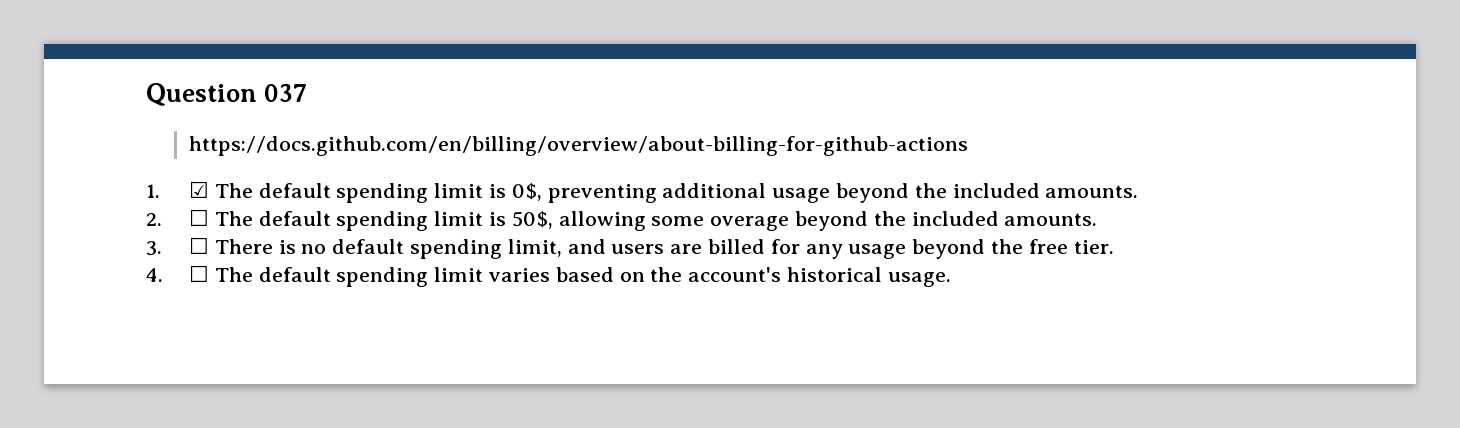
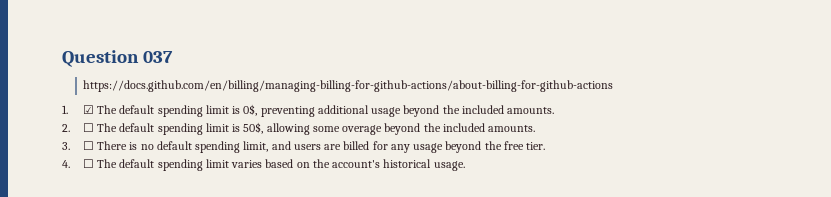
[188,136,968,156] https://docs.github.com/en/billing/overview/about-billing-for-github-actions -> [82,80,613,92] https://docs.github.com/en/billing/managing-billing-for-github-actions/about-billing-for-github-actions

